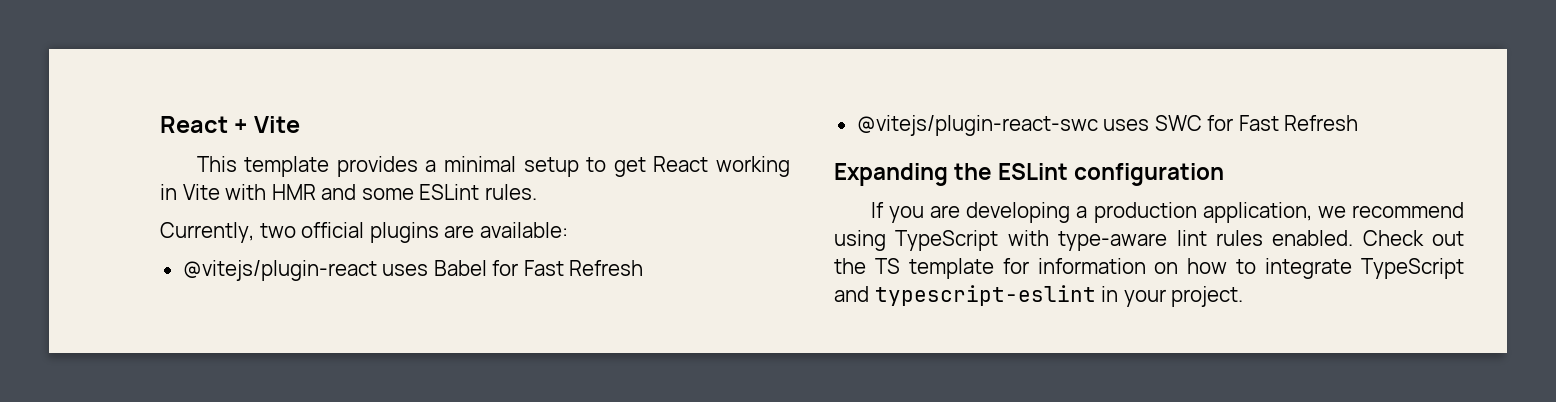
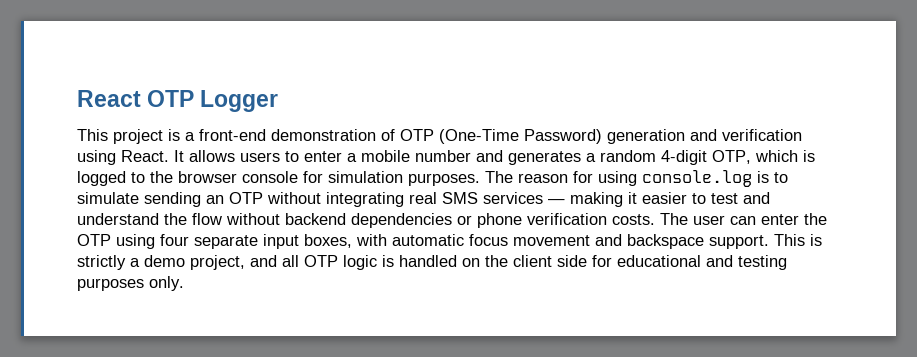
[160,116,300,133] [196,156,790,177] [160,184,537,200] [160,222,568,243] [182,260,644,281] [856,115,1359,136] [834,163,1225,186] [870,202,1464,223] [834,230,1464,251] [834,258,1464,279] [834,285,1244,307] React + Vite // This template provides a minimal setup to get React working in Vite with HMR and some ESLint rules. // Currently, two official plugins are available: // @vitejs/plugin-react uses Babel for Fast Refresh // @vitejs/plugin-react-swc uses SWC for Fast Refresh // Expanding the ESLint configuration // If you are developing a production application, we recommend using TypeScript with type-aware lint rules enabled. Check out the TS template for information on how to integrate TypeScript and typescript-eslint in your project. -> [77,90,279,112] [77,129,802,144] [77,150,815,165] [77,170,788,187] [77,192,770,207] [77,213,827,228] [77,234,822,249] [77,255,787,270] [77,276,184,291] React OTP Logger // This project is a front-end demonstration of OTP (One-Time Password) generation and verification using React. It allows users to enter a mobile number and generates a random 4-digit OTP, which is logged to the browser console for simulation purposes. The reason for using console.log is to simulate sending an OTP without integrating real SMS services — making it easier to test and understand the flow without backend dependencies or phone verification costs. The user can enter the OTP using four separate input boxes, with automatic focus movement and backspace support. This is strictly a demo project, and all OTP logic is handled on the client side for educational and testing purposes only.

